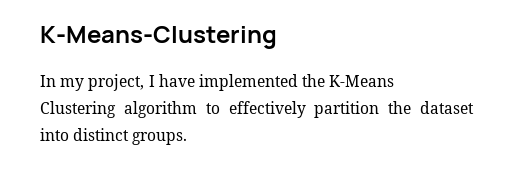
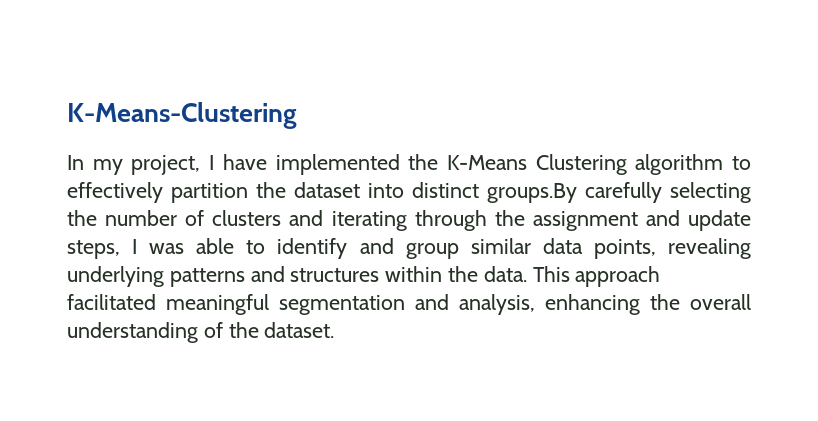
[132,132,188,145] groups. -> [487,182,751,203] [67,210,752,231] [67,238,751,259] [67,266,661,287] [67,294,751,315] [67,322,335,343] groups.By carefully selecting the number of clusters and iterating through the assignment and update steps, I was able to identify and group similar data points, revealing underlying patterns and structures within the data. This approach facilitated meaningful segmentation and analysis, enhancing the overall understanding of the dataset.

